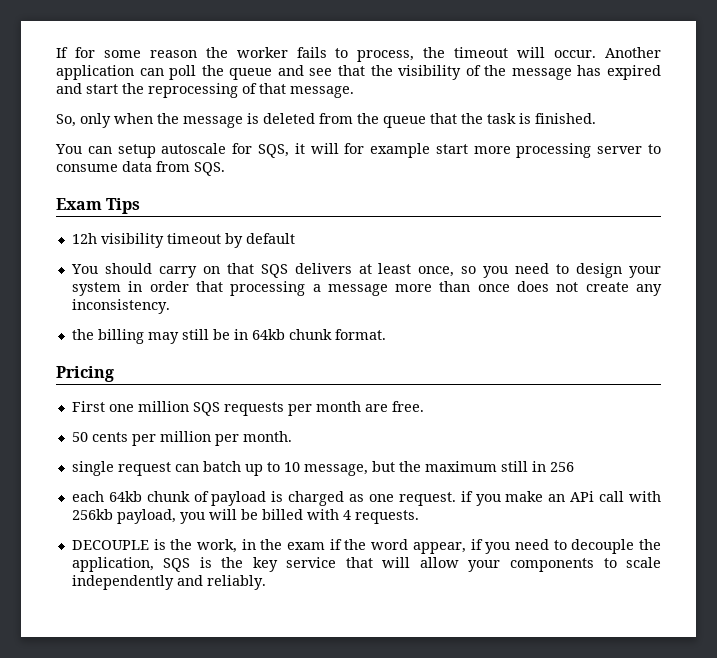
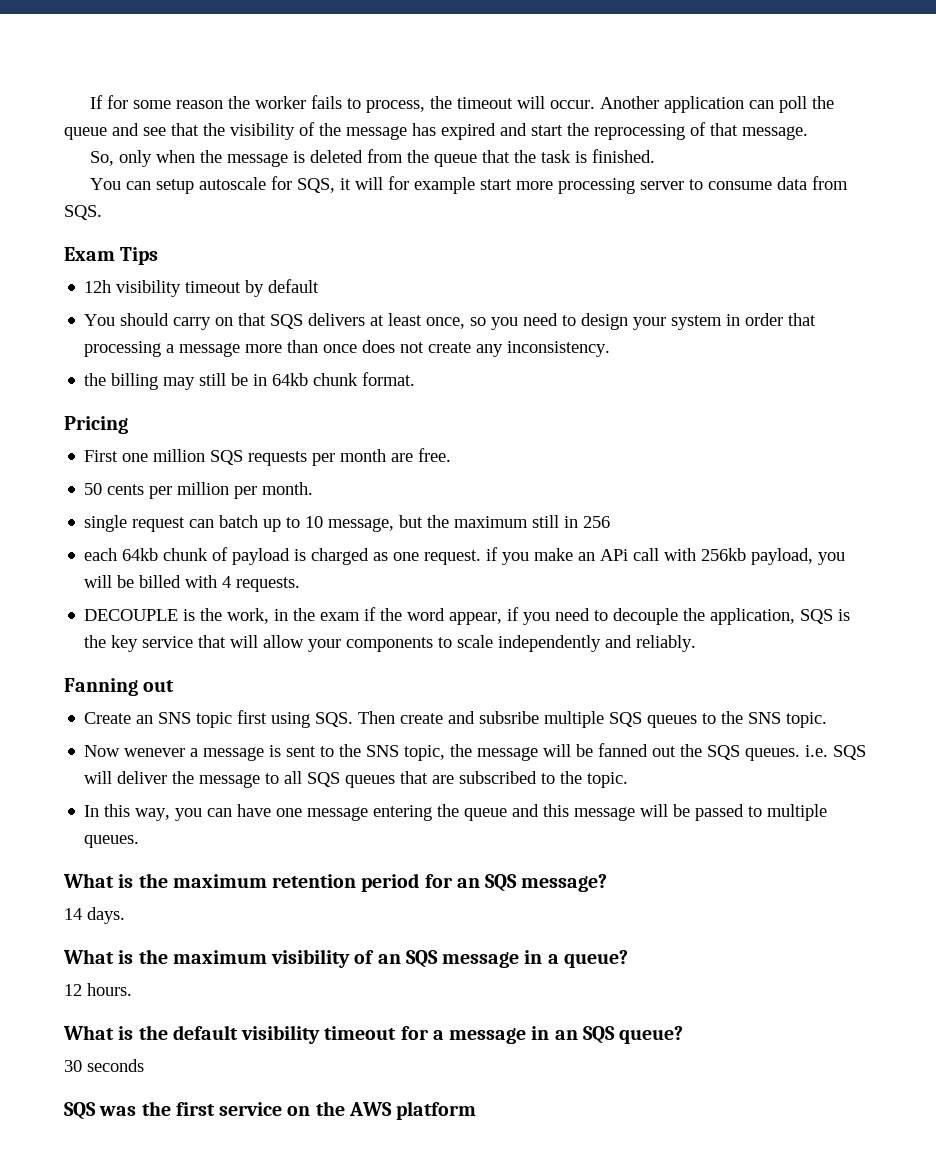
(266, 582) none -> [64,678,175,696] [84,710,828,728] [84,743,867,761] [84,771,629,788] [84,804,828,821] [84,835,140,848] [63,873,608,892] [64,907,125,924] [63,949,628,968] [64,983,132,996] [63,1025,684,1044] [64,1059,144,1072] [64,1101,477,1120] // Fanning out // Create an SNS topic first using SQS. Then create and subsribe multiple SQS queues to the SNS topic. // Now wenever a message is sent to the SNS topic, the message will be fanned out the SQS queues. i.e. SQS will deliver the message to all SQS queues that are subscribed to the topic. // In this way, you can have one message entering the queue and this message will be passed to multiple queues. // What is the maximum retention period for an SQS message? // 14 days. // What is the maximum visibility of an SQS message in a queue? // 12 hours. // What is the default visibility timeout for a message in an SQS queue? // 30 seconds // SQS was the first service on the AWS platform

